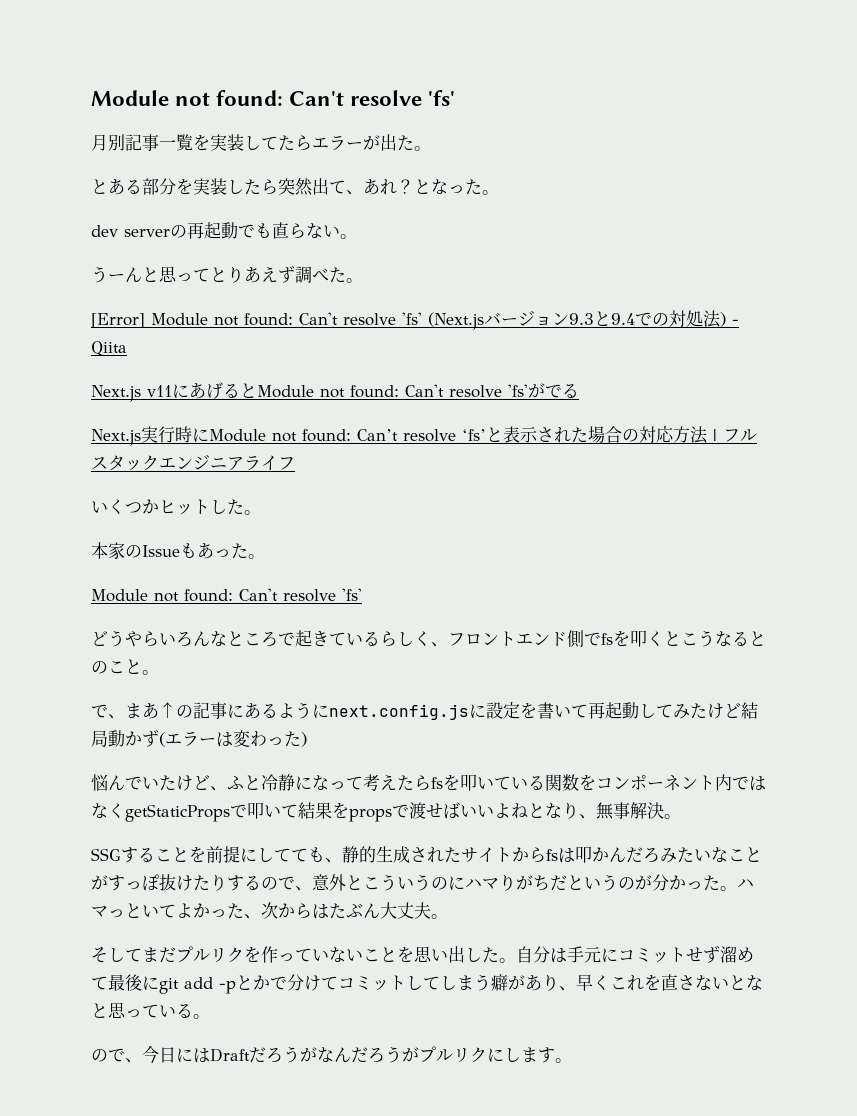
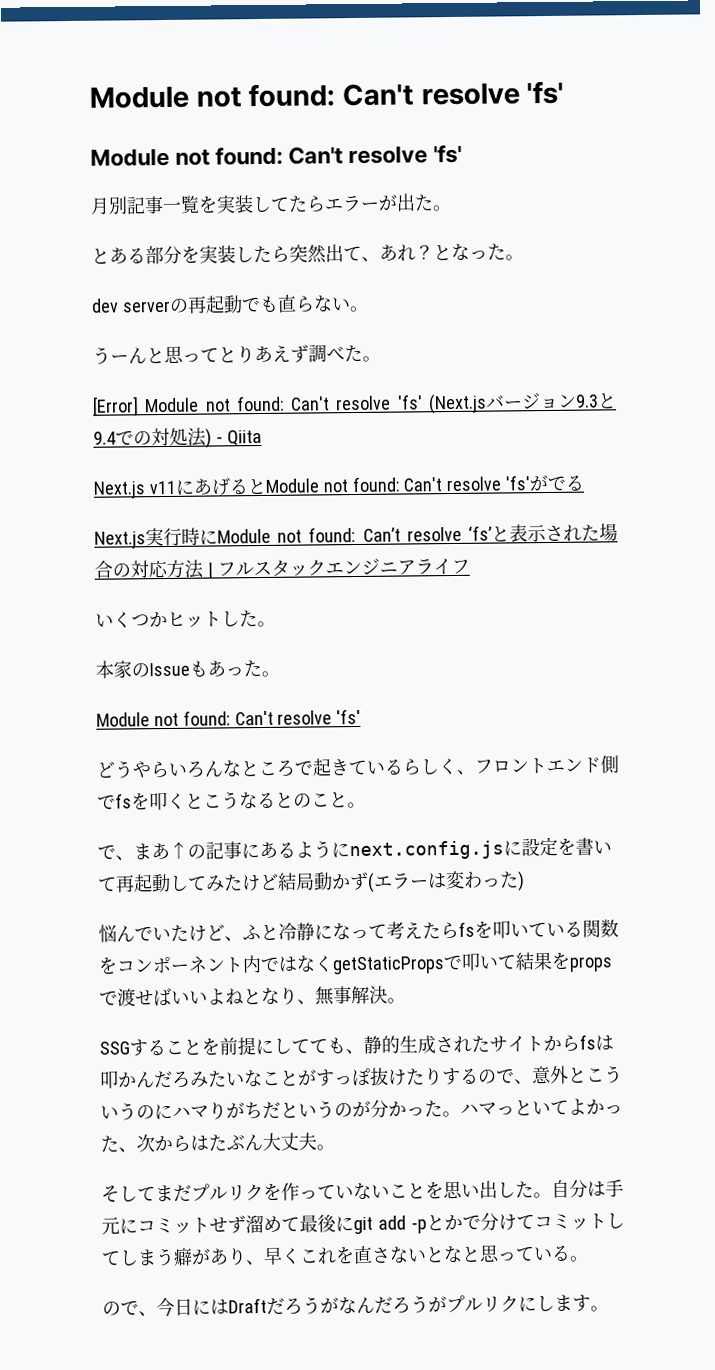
[91,90,456,106] Module not found: Can't resolve 'fs' -> [89,80,565,109] [90,144,463,167] Module not found: Can't resolve 'fs' // Module not found: Can't resolve 'fs'

